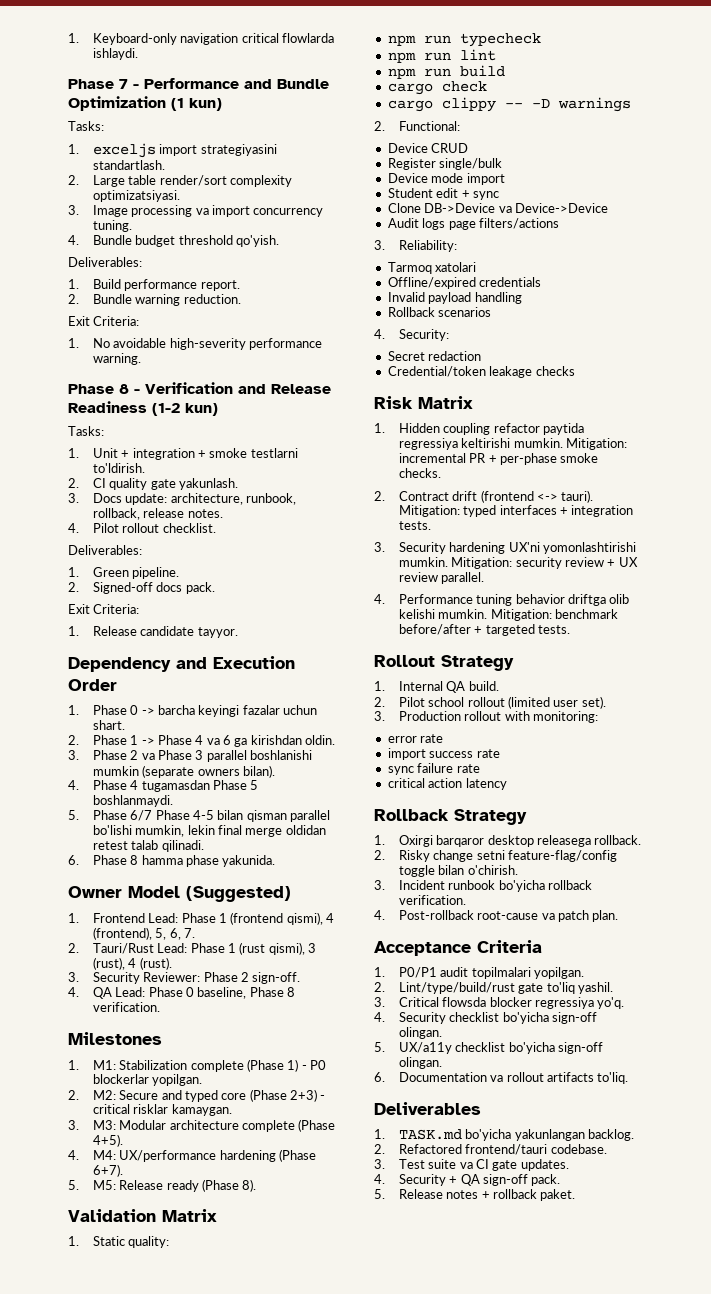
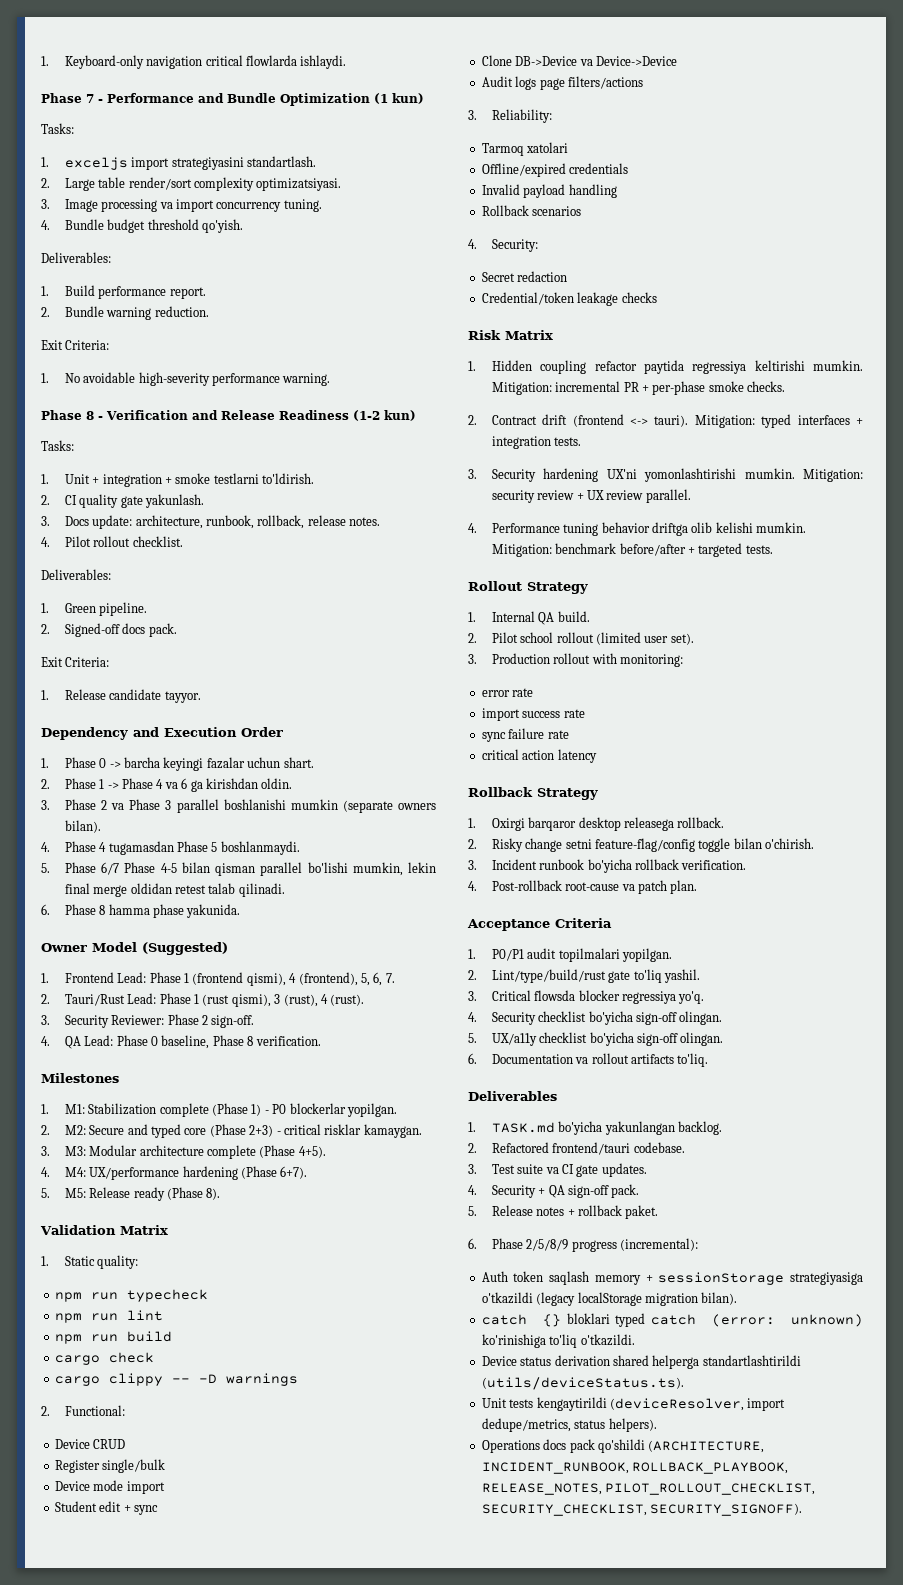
(576, 1195) none -> [468,1238,699,1252] [481,1271,863,1285] [481,1292,738,1306] [481,1313,863,1327] [481,1334,635,1348] [481,1355,801,1369] [481,1377,684,1390] [481,1397,786,1411] [481,1418,657,1432] [481,1439,765,1453] [481,1462,789,1474] [481,1483,816,1495] [481,1503,803,1516] // 6. Phase 2/5/8/9 progress (incremental): // Auth token saqlash memory + sessionStorage strategiyasiga o'tkazildi (legacy localStorage migration bilan). // catch {} bloklari typed catch (error: unknown) ko'rinishiga to'liq o'tkazildi. // Device status derivation shared helperga standartlashtirildi (utils/deviceStatus.ts). // Unit tests kengaytirildi (deviceResolver, import dedupe/metrics, status helpers). // Operations docs pack qo'shildi (ARCHITECTURE, INCIDENT_RUNBOOK, ROLLBACK_PLAYBOOK, RELEASE_NOTES, PILOT_ROLLOUT_CHECKLIST, SECURITY_CHECKLIST, SECURITY_SIGNOFF).

